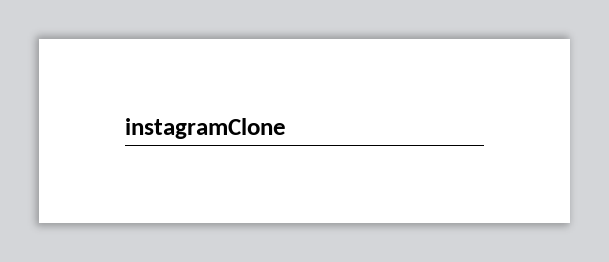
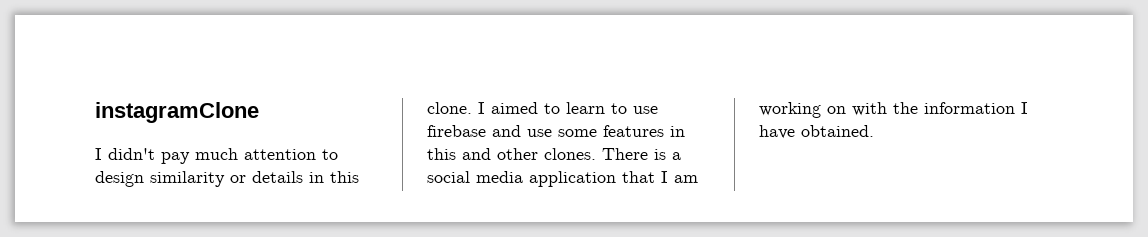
(286, 128) none -> [95,148,338,164] [95,171,359,187] [427,102,658,114] [427,125,685,137] [427,148,681,160] [427,171,698,187] [759,102,1028,118] [759,125,874,139] // I didn't pay much attention to design similarity or details in this clone. I aimed to learn to use firebase and use some features in this and other clones. There is a social media application that I am working on with the information I have obtained.

